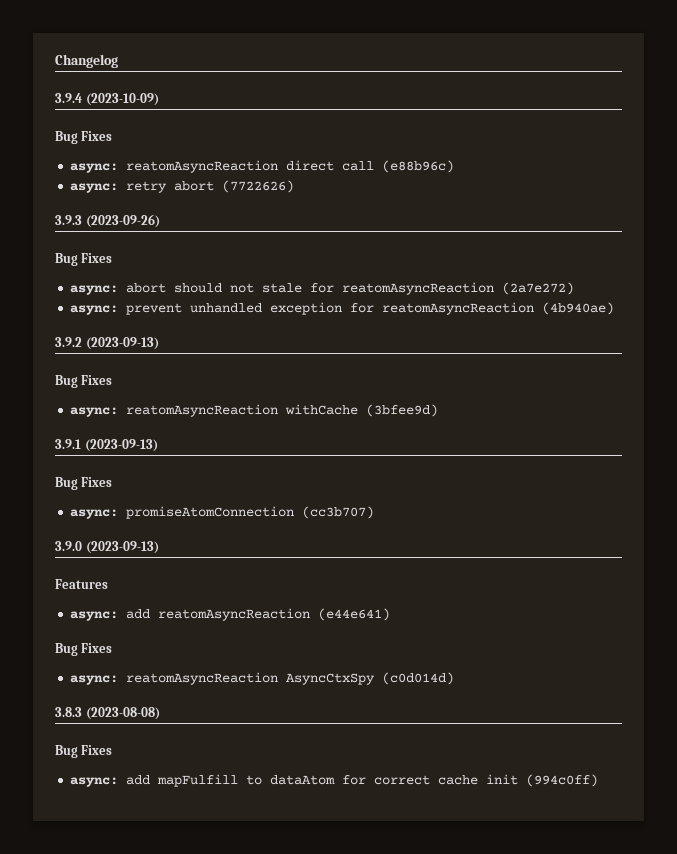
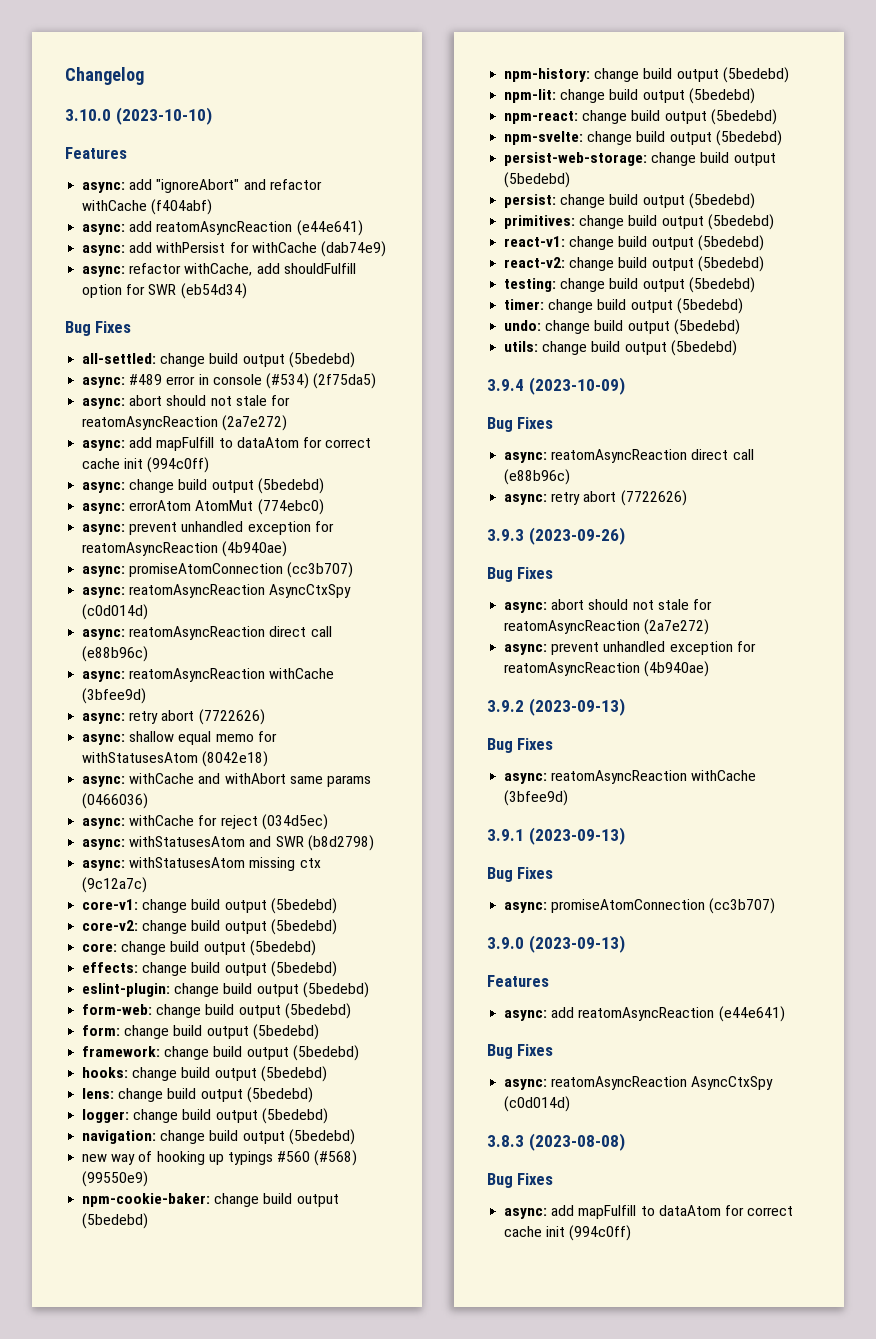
(118, 61) none -> [65,107,212,125] [65,147,127,159] [82,179,322,193] [82,199,213,215] [82,220,363,236] [82,241,386,257] [82,263,356,277] [82,283,247,299] [65,321,132,336] [82,352,355,368] [82,373,377,389] [82,395,290,409] [82,415,288,431] [82,437,372,451] [82,457,210,473] [82,478,324,494] [82,499,324,515] [82,521,334,535] [82,541,288,557] [82,562,354,578] [82,584,352,598] [82,604,149,620] [82,626,332,640] [82,646,149,662] [82,668,335,682] [82,688,147,704] [82,709,265,725] [82,731,277,745] [82,751,269,767] [82,773,371,787] [82,793,149,809] [82,814,328,830] [82,835,374,851] [82,857,321,871] [82,877,148,893] [82,898,337,914] [82,919,337,935] [82,940,316,956] [82,961,337,977] [82,982,369,998] [82,1003,351,1019] [82,1024,319,1040] [82,1045,359,1061] [82,1066,327,1082] [82,1087,313,1103] [82,1108,328,1124] [82,1129,355,1145] [82,1150,358,1166] [82,1171,149,1187] [82,1193,339,1207] [82,1213,149,1229] [504,67,789,83] [504,88,755,104] [504,109,777,125] [504,130,782,146] [504,152,776,166] [504,172,571,188] [504,193,755,209] [504,214,774,230] [504,235,764,251] [504,256,764,272] [504,277,755,293] [504,298,743,314] [504,319,740,335] [504,340,737,356] // 3.10.0 (2023-10-10) // Features // async: add "ignoreAbort" and refactor withCache (f404abf) // async: add reatomAsyncReaction (e44e641) // async: add withPersist for withCache (dab74e9) // async: refactor withCache, add shouldFulfill option for SWR (eb54d34) // Bug Fixes // all-settled: change build output (5bedebd) // async: #489 error in console (#534) (2f75da5) // async: abort should not stale for reatomAsyncReaction (2a7e272) // async: add mapFulfill to dataAtom for correct cache init (994c0ff) // async: change build output (5bedebd) // async: errorAtom AtomMut (774ebc0) // async: prevent unhandled exception for reatomAsyncReaction (4b940ae) // async: promiseAtomConnection (cc3b707) // async: reatomAsyncReaction AsyncCtxSpy (c0d014d) // async: reatomAsyncReaction direct call (e88b96c) // async: reatomAsyncReaction withCache (3bfee9d) // async: retry abort (7722626) // async: shallow equal memo for withStatusesAtom (8042e18) // async: withCache and withAbort same params (0466036) // async: withCache for reject (034d5ec) // async: withStatusesAtom and SWR (b8d2798) // async: withStatusesAtom missing ctx (9c12a7c) // core-v1: change build output (5bedebd) // core-v2: change build output (5bedebd) // core: change build output (5bedebd) // effects: change build output (5bedebd) // eslint-plugin: change build output (5bedebd) // form-web: change build output (5bedebd) // form: change build output (5bedebd) // framework: change build output (5bedebd) // hooks: change build output (5bedebd) // lens: change build output (5bedebd) // logger: change build output (5bedebd) // navigation: change build output (5bedebd) // new way of hooking up typings #560 (#568) (99550e9) // npm-cookie-baker: change build output (5bedebd) // npm-history: change build output (5bedebd) // npm-lit: change build output (5bedebd) // npm-react: change build output (5bedebd) // npm-svelte: change build output (5bedebd) // persist-web-storage: change build output (5bedebd) // persist: change build output (5bedebd) // primitives: change build output (5bedebd) // react-v1: change build output (5bedebd) // react-v2: change build output (5bedebd) // testing: change build output (5bedebd) // timer: change build output (5bedebd) // undo: change build output (5bedebd) // utils: change build output (5bedebd)

